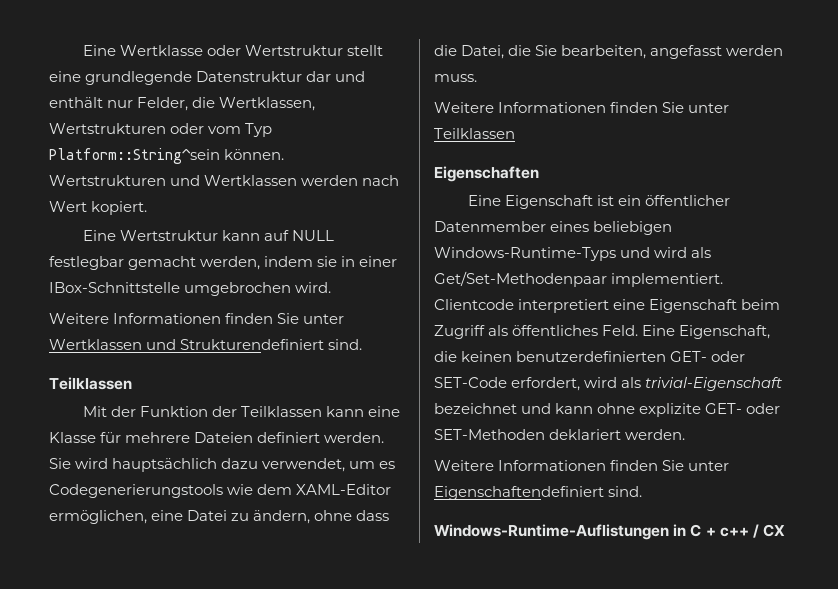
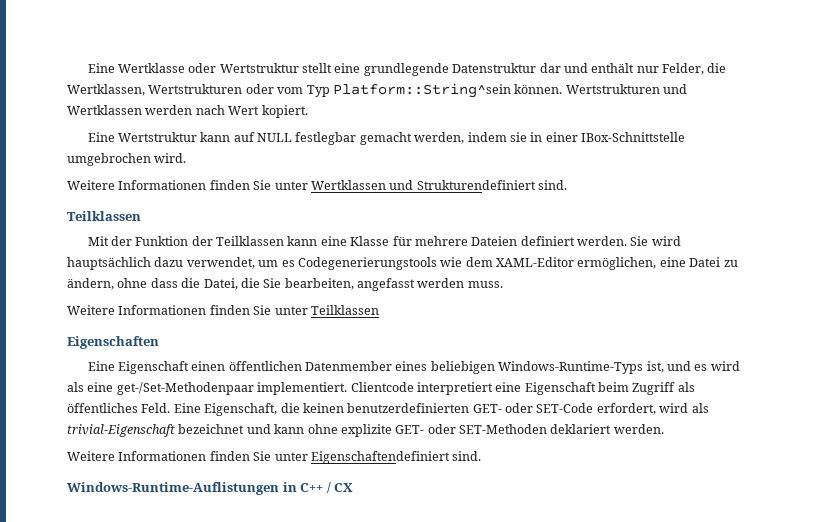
[596,195,730,206] ist ein öffentlicher -> [191,361,302,371] einen öffentlichen
[620,247,712,258] [434,271,607,287] und wird als Get/Set-Methodenpaar -> [646,361,740,373] [67,382,254,395] ist, und es wird als eine get-/Set-Methodenpaar
[690,524,749,537] C + c++ -> [300,483,324,492] C++

